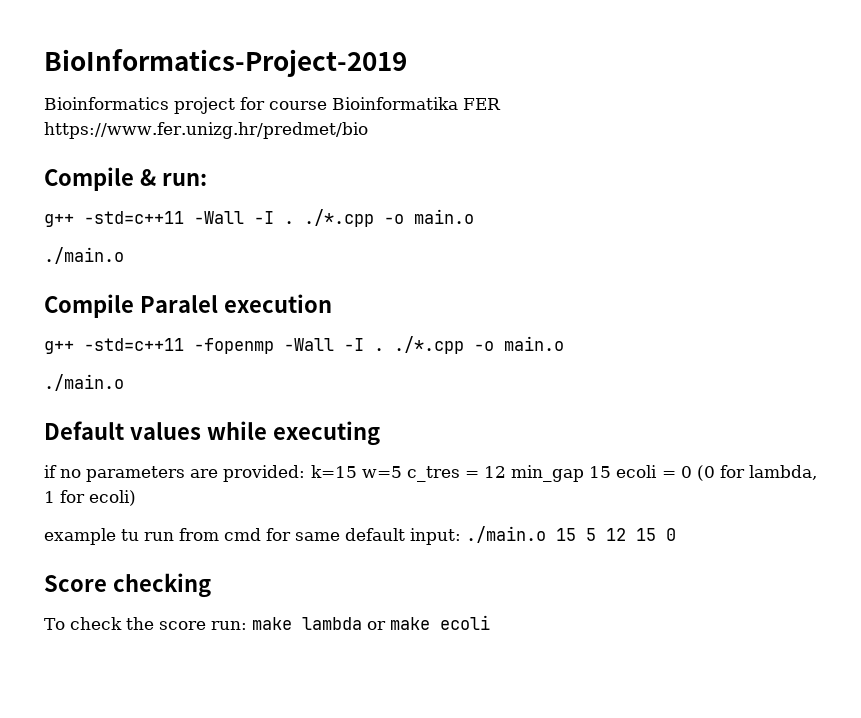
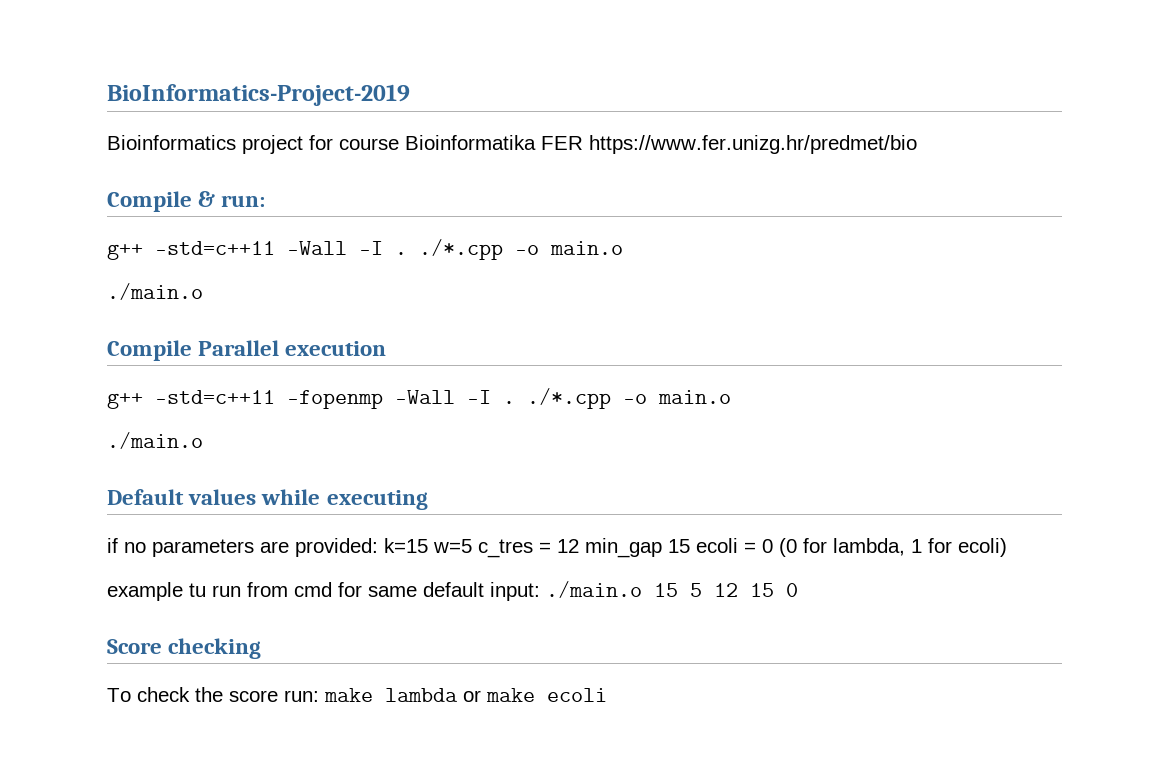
[139,295,218,313] Paralel -> [198,340,280,356] Parallel

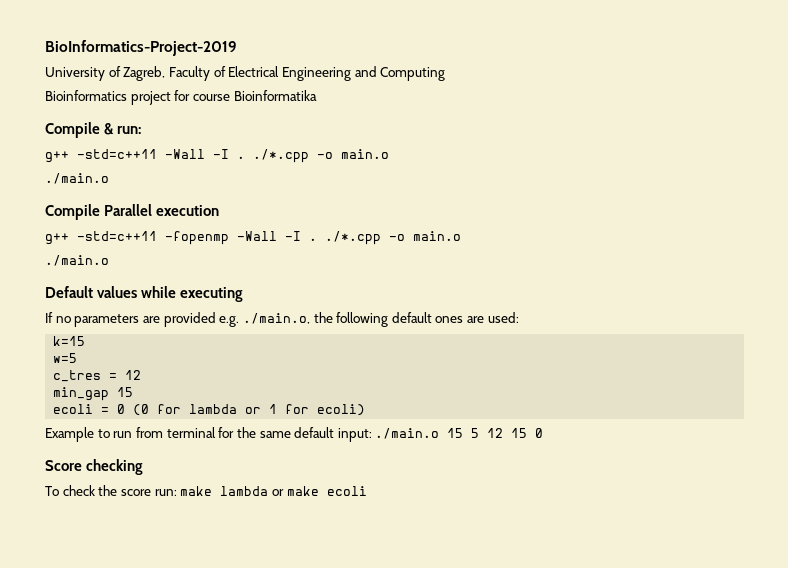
(410, 95) none -> [45,66,446,81] // University of Zagreb, Faculty of Electrical Engineering and Computing
[541,135,917,154] FER https://www.fer.unizg.hr/predmet/bio -> (317, 95) none
[107,538,118,553] if -> [45,312,53,323] If
[295,538,378,557] provided: -> [163,312,519,327] provided e.g. ./main.o, the following default ones are used: //
(428, 545) none -> (86, 341) //
(472, 546) none -> (78, 358) //
(579, 546) none -> (142, 375) //
(690, 546) none -> (134, 392) //
[833,538,905,556] lambda, -> [189,404,262,414] lambda or
[107,582,362,601] example tu run from cmd for -> [45,427,256,442] Example to run from terminal for the

